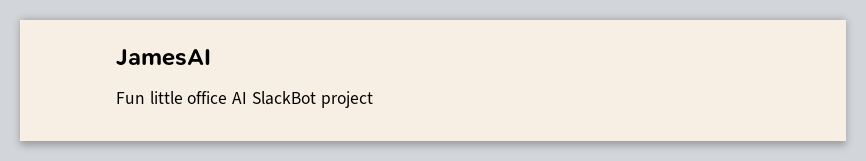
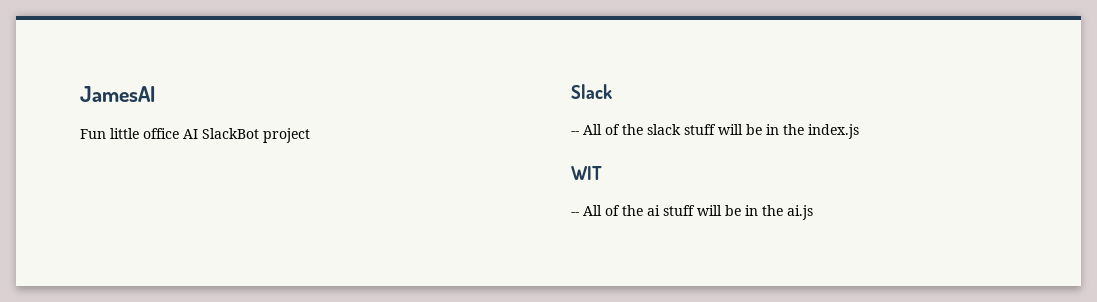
(373, 99) none -> [571,84,612,99] [571,124,859,139] [571,166,602,180] [571,205,813,220] // Slack // -- All of the slack stuff will be in the index.js // WIT // -- All of the ai stuff will be in the ai.js

